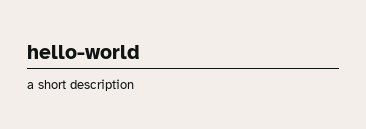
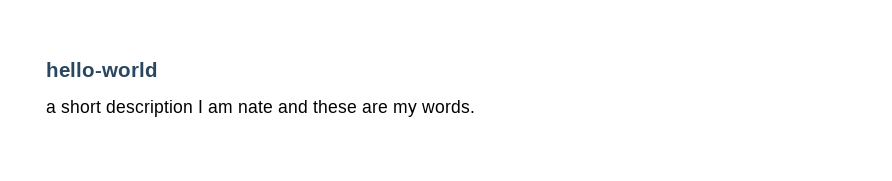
(134, 85) none -> [198,100,475,117] I am nate and these are my words.

